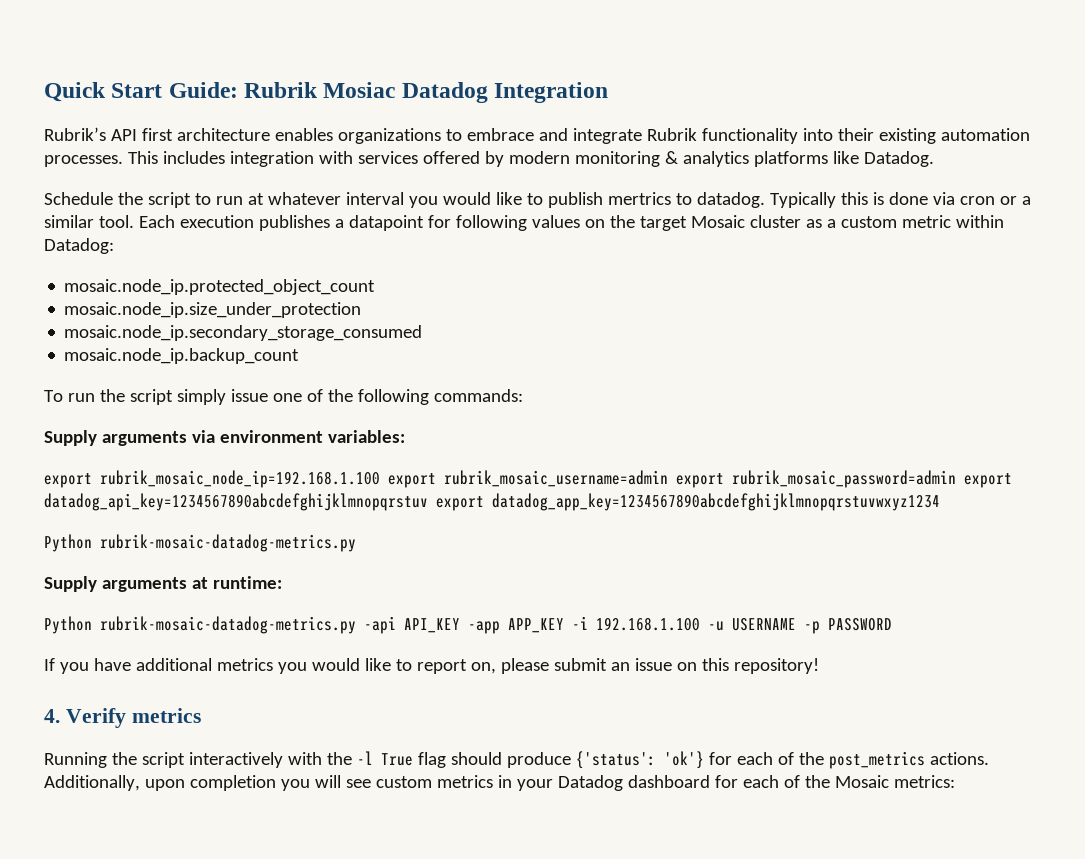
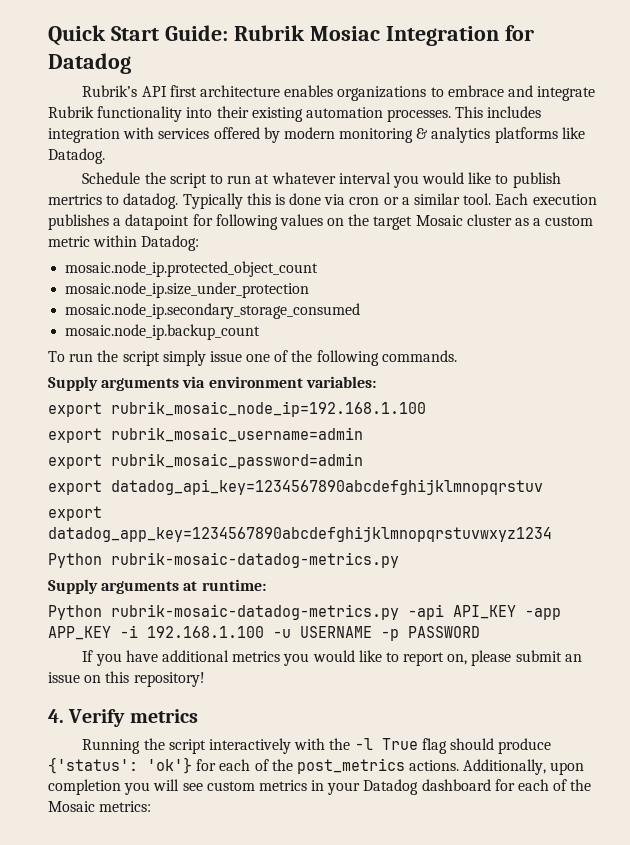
[401,82,609,103] Datadog Integration -> [385,25,534,46] [48,53,131,74] Integration for Datadog
[433,389,523,402] commands: -> [381,350,457,362] commands.
(380, 479) none -> (426, 409) //
(668, 478) none -> (363, 434) //
(956, 479) none -> (363, 461) //
(428, 502) none -> (543, 487) //

